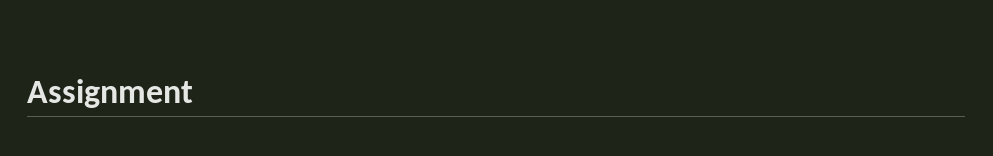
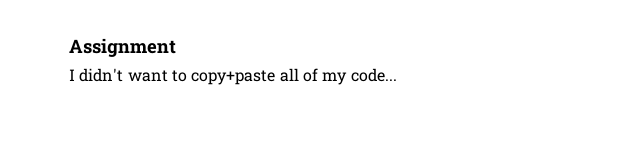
(193, 93) none -> [69,68,397,85] // I didn't want to copy+paste all of my code...

